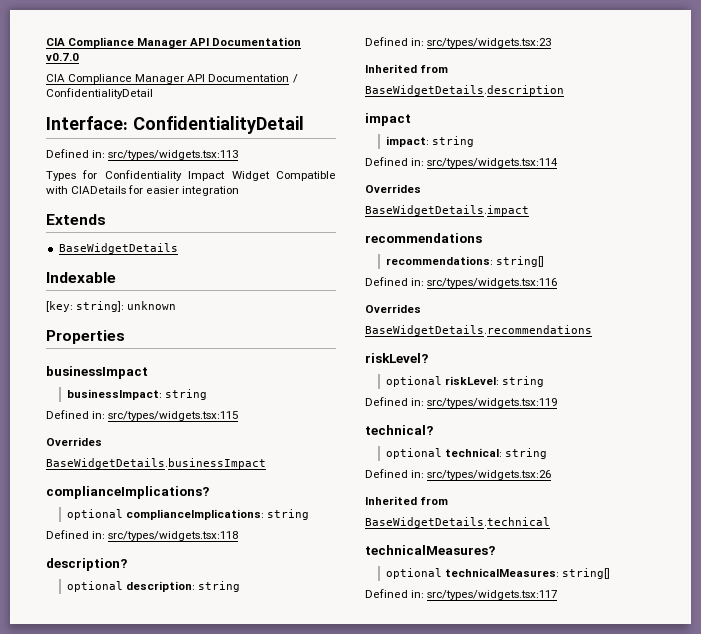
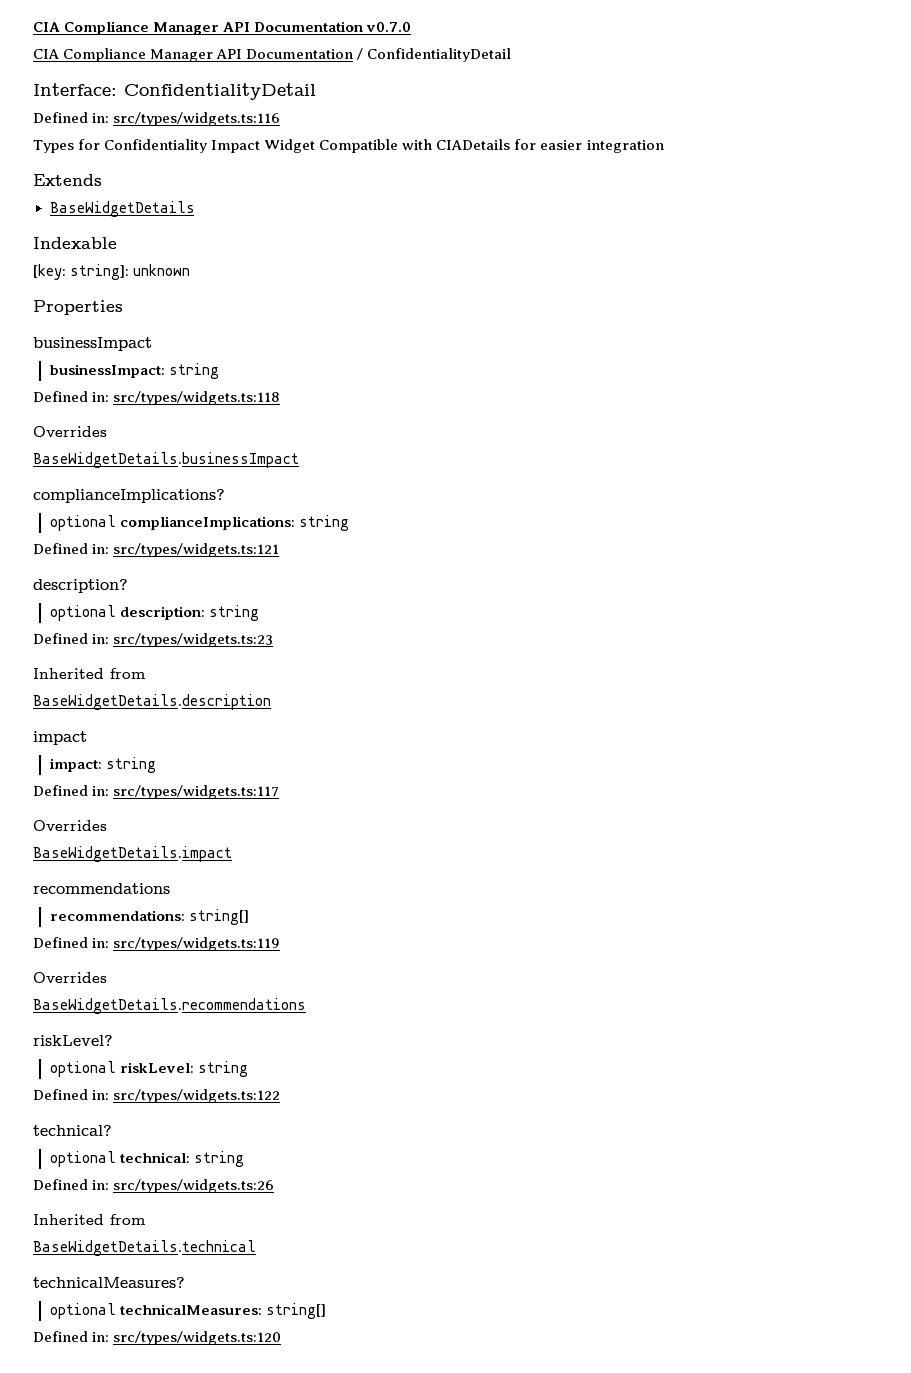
[108,150,239,160] src/types/widgets.tsx:113 -> [113,112,281,126] src/types/widgets.ts:116
[108,411,239,421] src/types/widgets.tsx:115 -> [113,391,281,405] src/types/widgets.ts:118
[108,531,239,541] src/types/widgets.tsx:118 -> [113,543,280,557] src/types/widgets.ts:121
[427,38,552,48] src/types/widgets.tsx:23 -> [113,633,274,647] src/types/widgets.ts:23
[427,158,559,168] src/types/widgets.tsx:114 -> [113,785,280,799] src/types/widgets.ts:117
[427,278,558,288] src/types/widgets.tsx:116 -> [113,937,281,951] src/types/widgets.ts:119
[427,398,558,408] src/types/widgets.tsx:119 -> [113,1089,281,1103] src/types/widgets.ts:122
[427,470,552,480] src/types/widgets.tsx:26 -> [113,1179,275,1193] src/types/widgets.ts:26
[427,590,558,600] src/types/widgets.tsx:117 -> [113,1331,282,1345] src/types/widgets.ts:120

